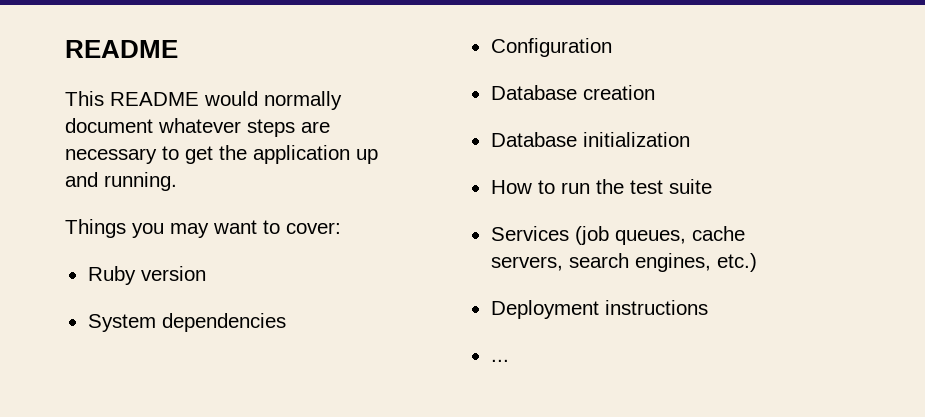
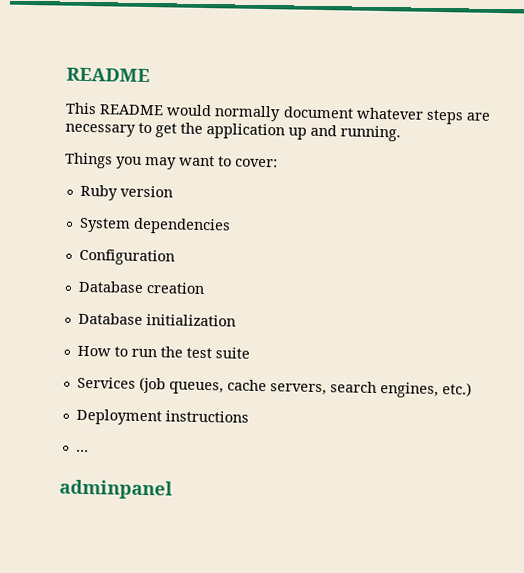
(509, 360) none -> [59,479,173,500] // adminpanel

